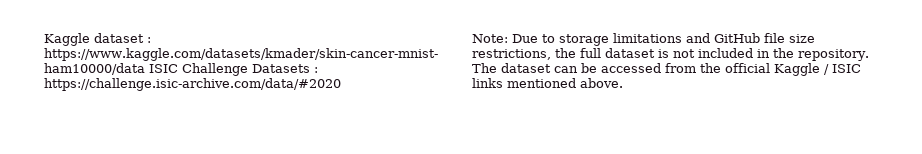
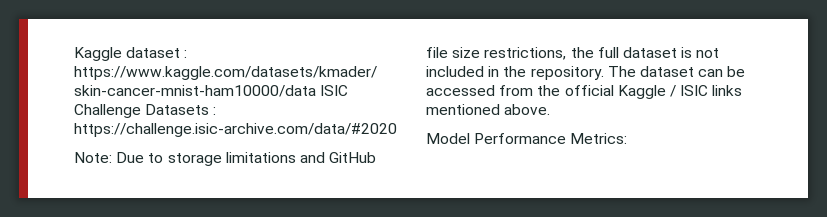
(623, 83) none -> [426,133,628,144] // Model Performance Metrics:

